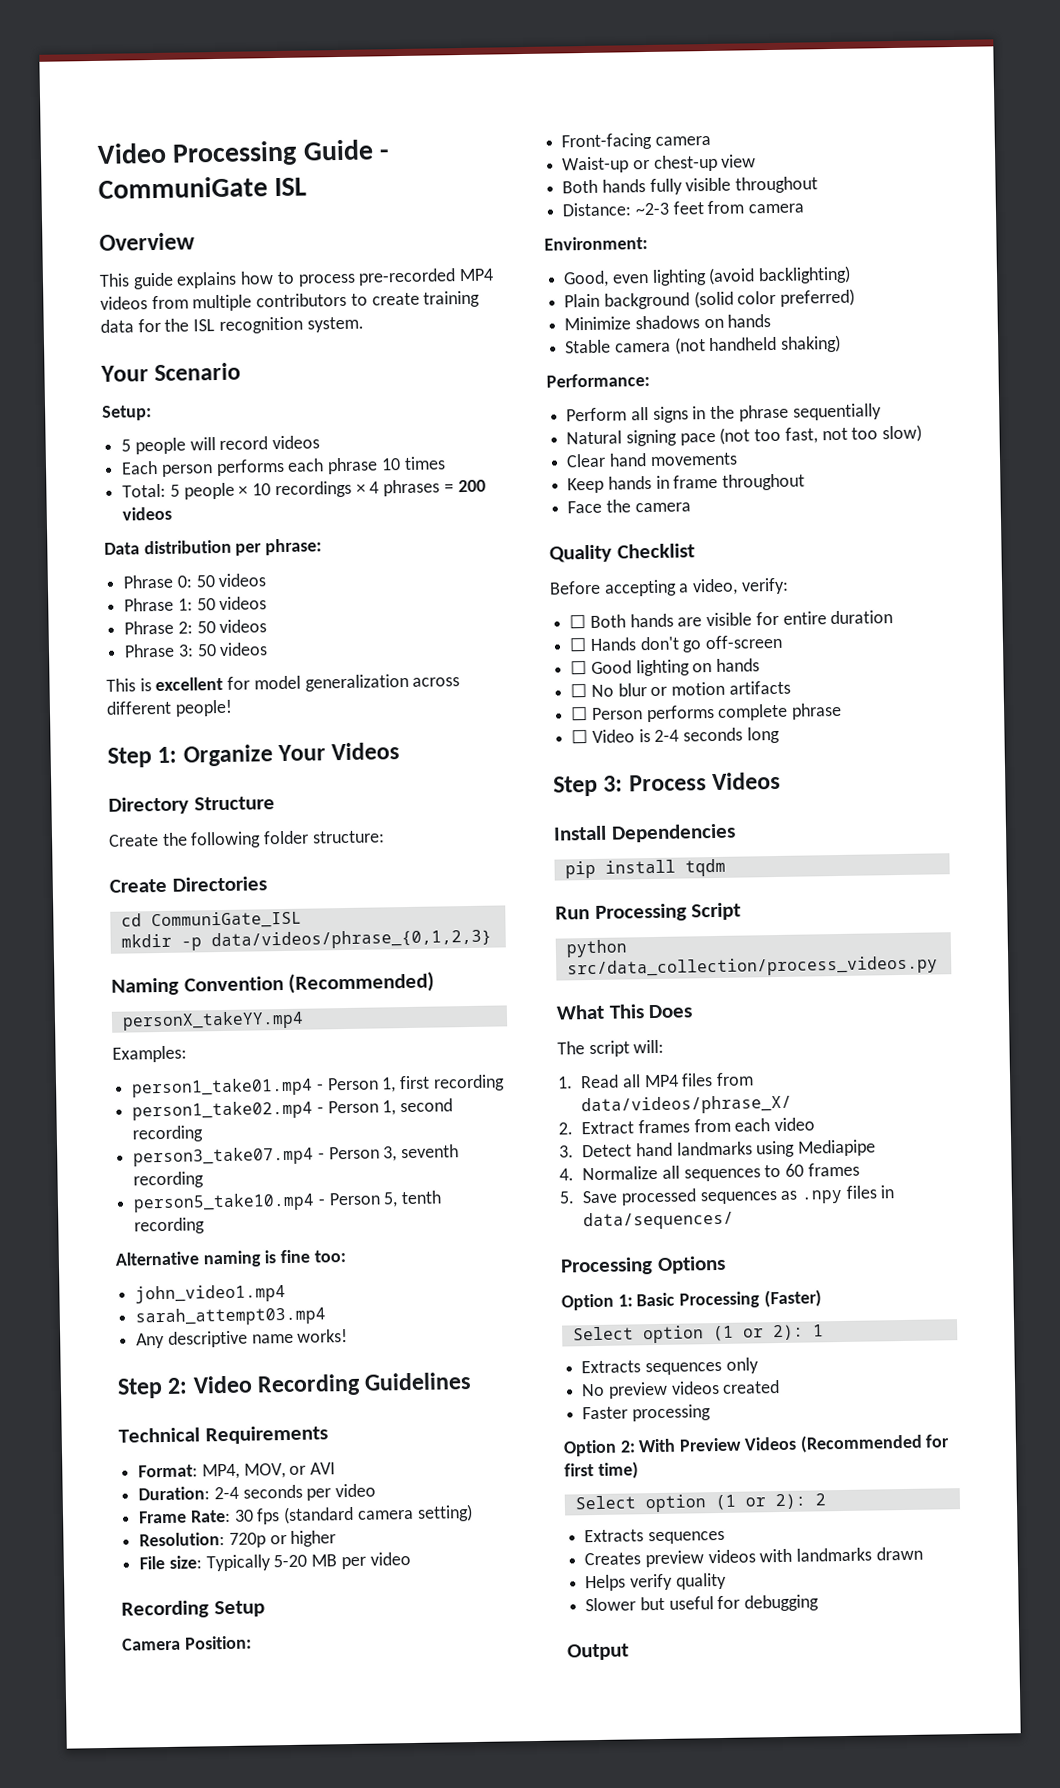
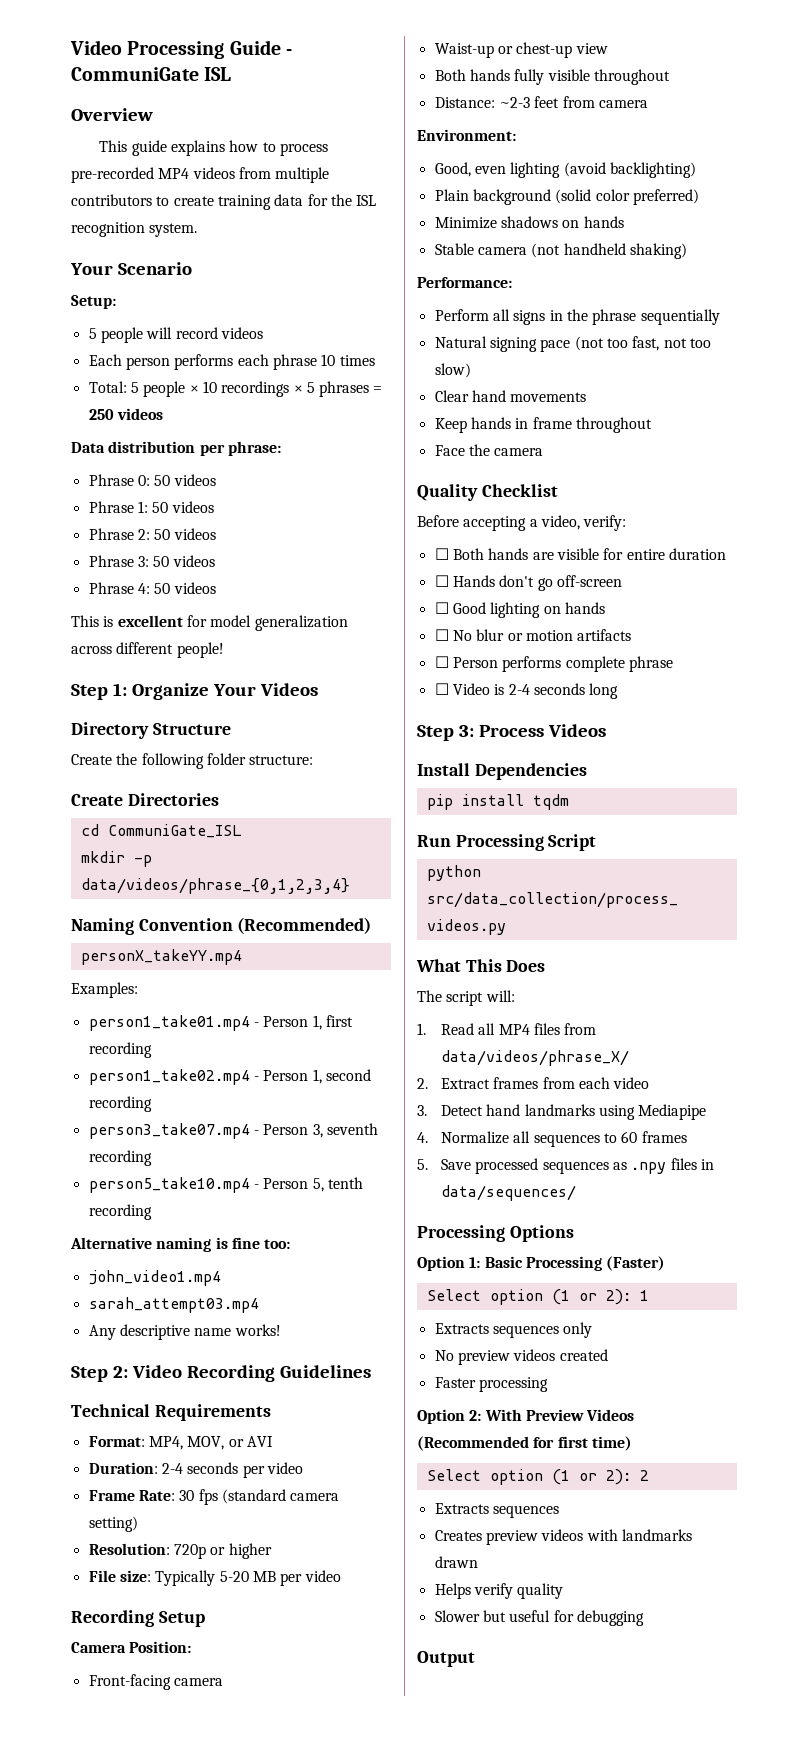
[369,481,380,494] 4 -> [306,382,315,393] 5
[457,479,486,493] 200 -> [88,409,114,420] 250
(269, 649) none -> [88,582,216,594] // Phrase 4: 50 videos
[210,928,492,951] data/videos/phrase_{0,1,2,3} -> [80,878,350,894] data/videos/phrase_{0,1,2,3,4}

